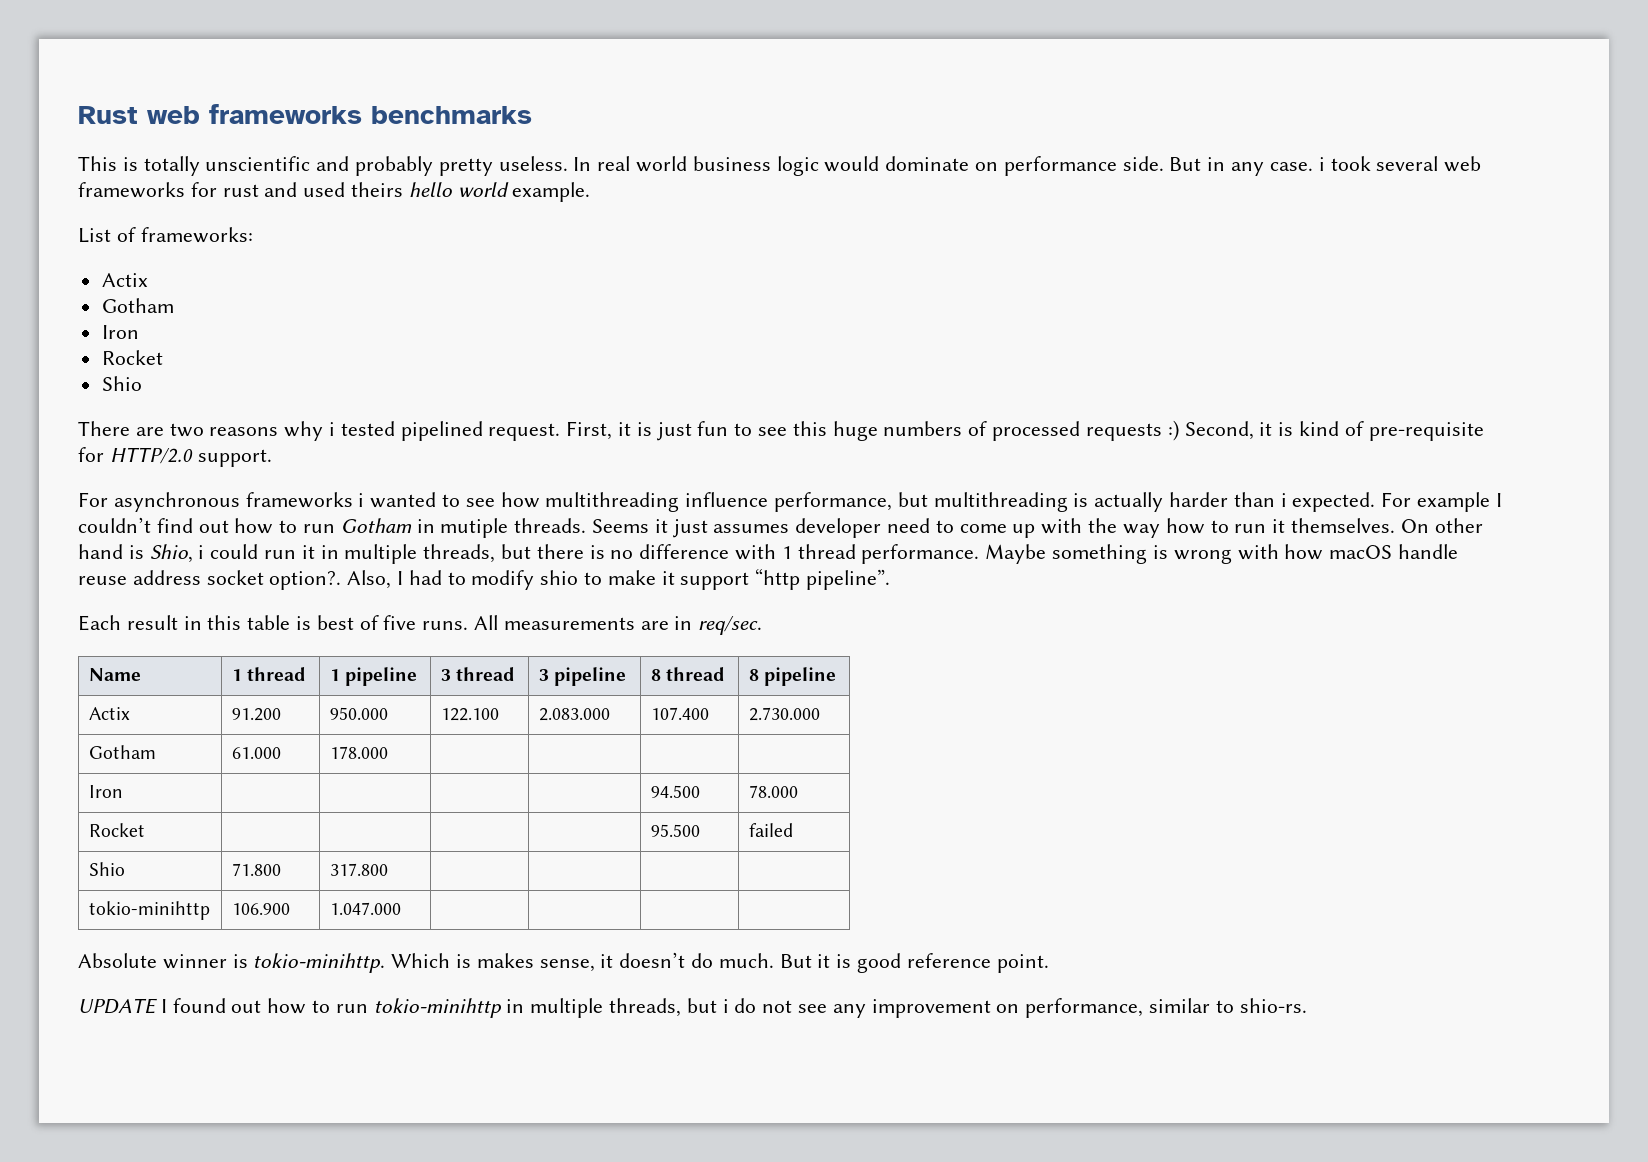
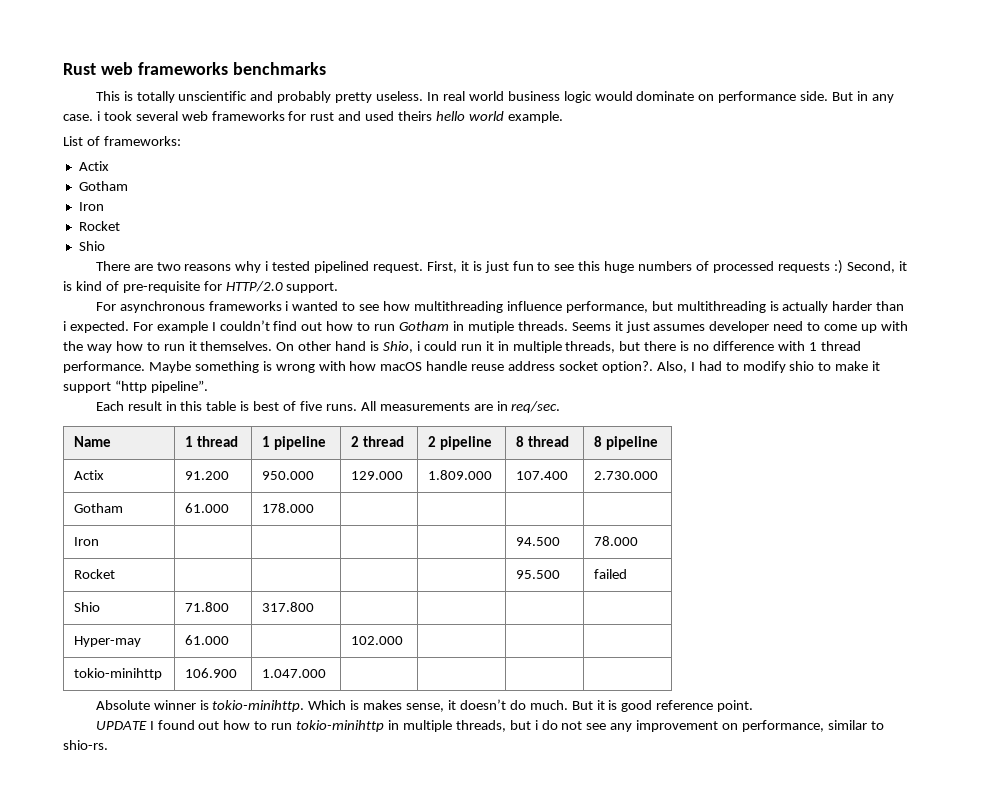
[440,667,515,681] [538,669,549,681] 3 thread | 3 -> [351,436,405,447] [428,436,437,447] 2 thread | 2
[440,708,499,721] [538,708,610,721] 122.100 | 2.083.000 -> [351,471,404,480] [428,470,493,480] 129.000 | 1.809.000
(388, 869) none -> [74,636,142,647] [185,635,230,645] [351,636,404,645] // Hyper-may | 61.000 | | 102.000 | | |

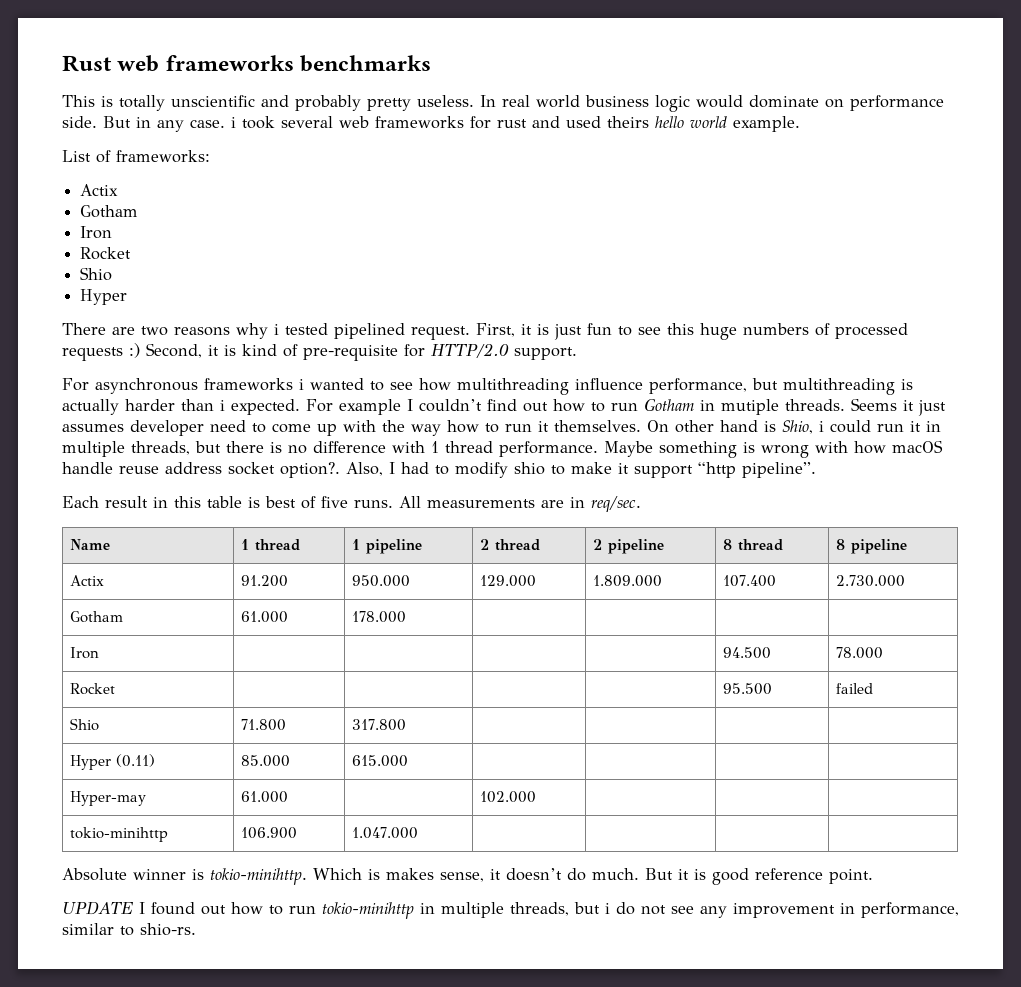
(105, 246) none -> [80,289,128,305] // Hyper
(315, 607) none -> [69,754,155,770] [240,755,290,767] [351,755,408,767] // Hyper (0.11) | 85.000 | 615.000 | | | |
[722,723,739,730] on -> [839,903,855,914] in

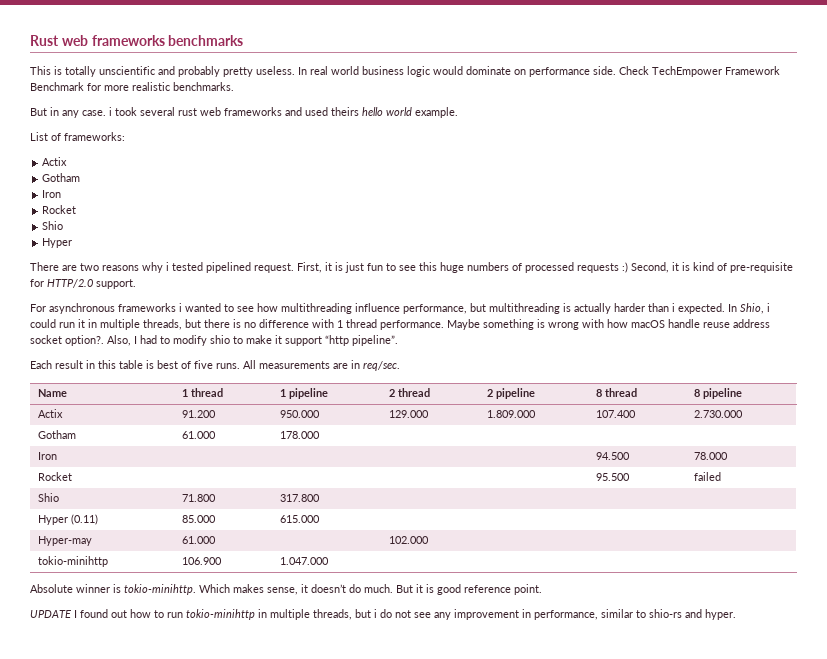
(97, 122) none -> [619,66,780,77] [30,82,234,91] Check TechEmpower Framework Benchmark for more realistic benchmarks. //
[339,116,527,129] web frameworks for rust -> [178,107,282,116] rust web frameworks
[306,398,946,416] [62,420,776,436] For example I couldn’t find out how to run Gotham in mutiple threads. Seems it just assumes developer need to come up with the way how to run it themselves. On other hand is -> [728,304,737,312] In
[368,869,380,880] is -> (230, 588) none
[140,923,196,936] shio-rs. -> [649,609,736,620] shio-rs and hyper.

